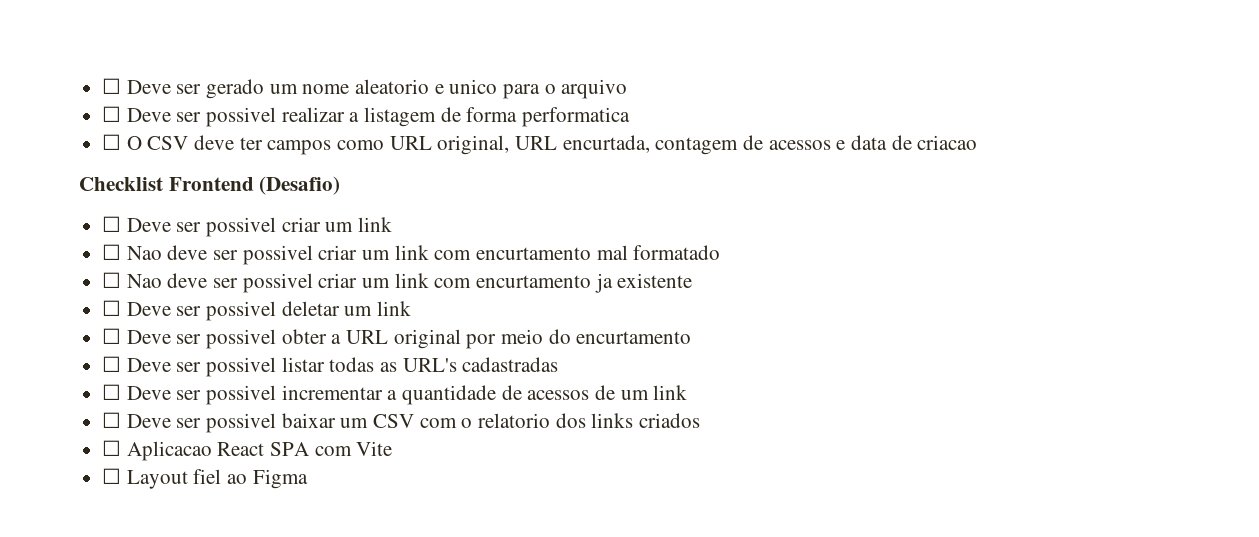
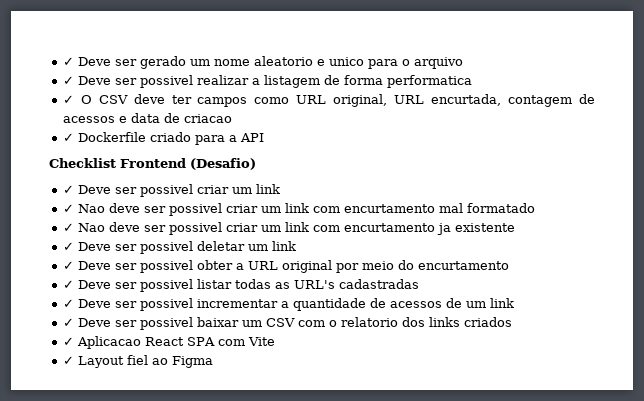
[102,78,122,94] ☐ -> [62,57,74,66] ✓
[102,106,122,122] ☐ -> [62,76,74,85] ✓
[102,134,122,150] ☐ -> [62,95,74,104] ✓
(978, 142) none -> [62,132,264,145] // ✓ Dockerfile criado para a API
[102,216,122,232] ☐ -> [62,185,74,194] ✓
[102,244,122,260] ☐ -> [62,204,74,213] ✓
[102,272,122,288] ☐ -> [62,223,74,232] ✓
[102,300,122,316] ☐ -> [62,242,74,251] ✓
[102,328,122,344] ☐ -> [62,261,74,270] ✓
[102,356,122,372] ☐ -> [62,280,74,289] ✓
[102,384,122,400] ☐ -> [62,299,74,308] ✓
[102,412,122,428] ☐ -> [62,318,74,327] ✓
[102,440,122,456] ☐ -> [62,337,74,346] ✓
[102,468,122,484] ☐ -> [62,356,74,365] ✓

